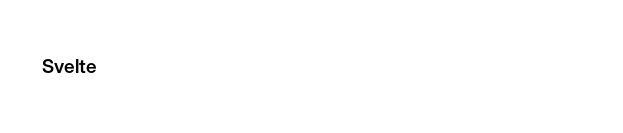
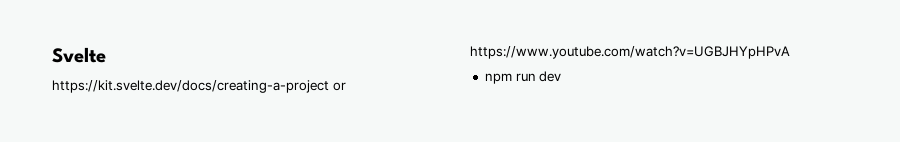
(97, 66) none -> [52,80,346,93] [470,46,790,59] [484,71,562,84] // https://kit.svelte.dev/docs/creating-a-project or https://www.youtube.com/watch?v=UGBJHYpHPvA // npm run dev

